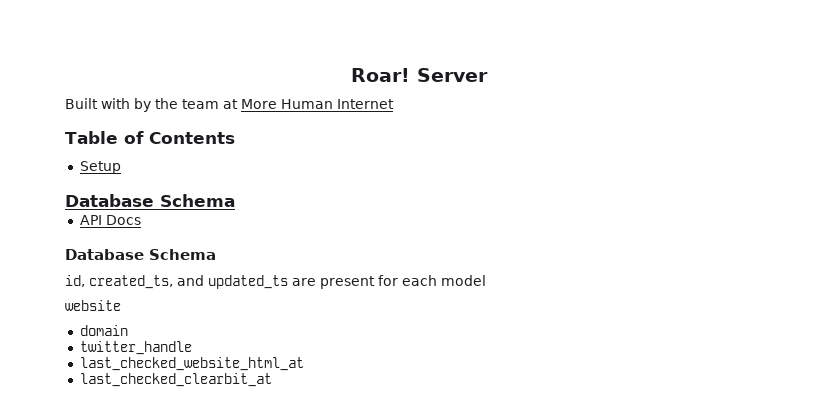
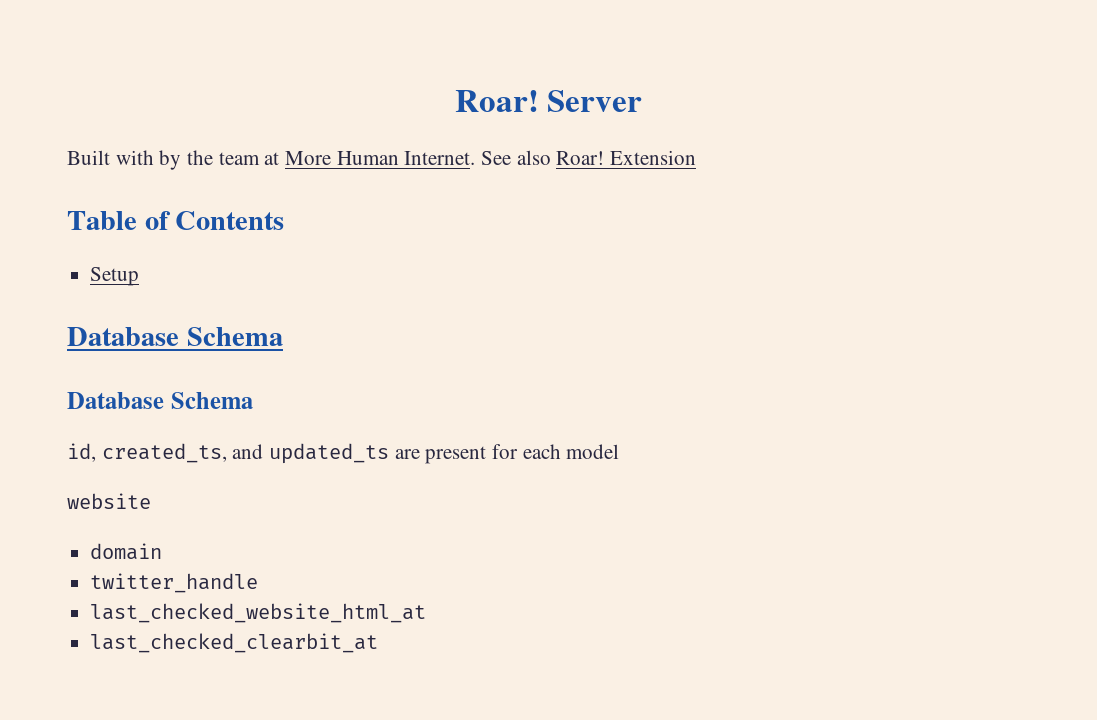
[337,99,394,109] Internet -> [404,150,697,165] Internet. See also Roar! Extension
[79,215,141,225] // API Docs -> (283, 336) none

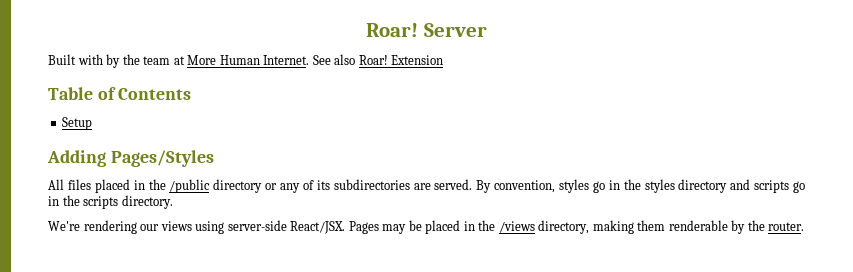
[67,327,283,346] [67,392,253,409] [67,443,620,464] [67,493,151,509] [90,543,163,560] [90,573,259,593] [90,603,427,623] [90,633,379,653] Database Schema // Database Schema // id, created_ts, and updated_ts are present for each model // website // domain // twitter_handle // last_checked_website_html_at // last_checked_clearbit_at -> [47,150,214,167] [48,179,805,193] [48,195,173,209] [48,220,805,234] Adding Pages/Styles // All files placed in the /public directory or any of its subdirectories are served. By convention, styles go in the styles directory and scripts go in the scripts directory. // We're rendering our views using server-side React/JSX. Pages may be placed in the /views directory, making them renderable by the router.

